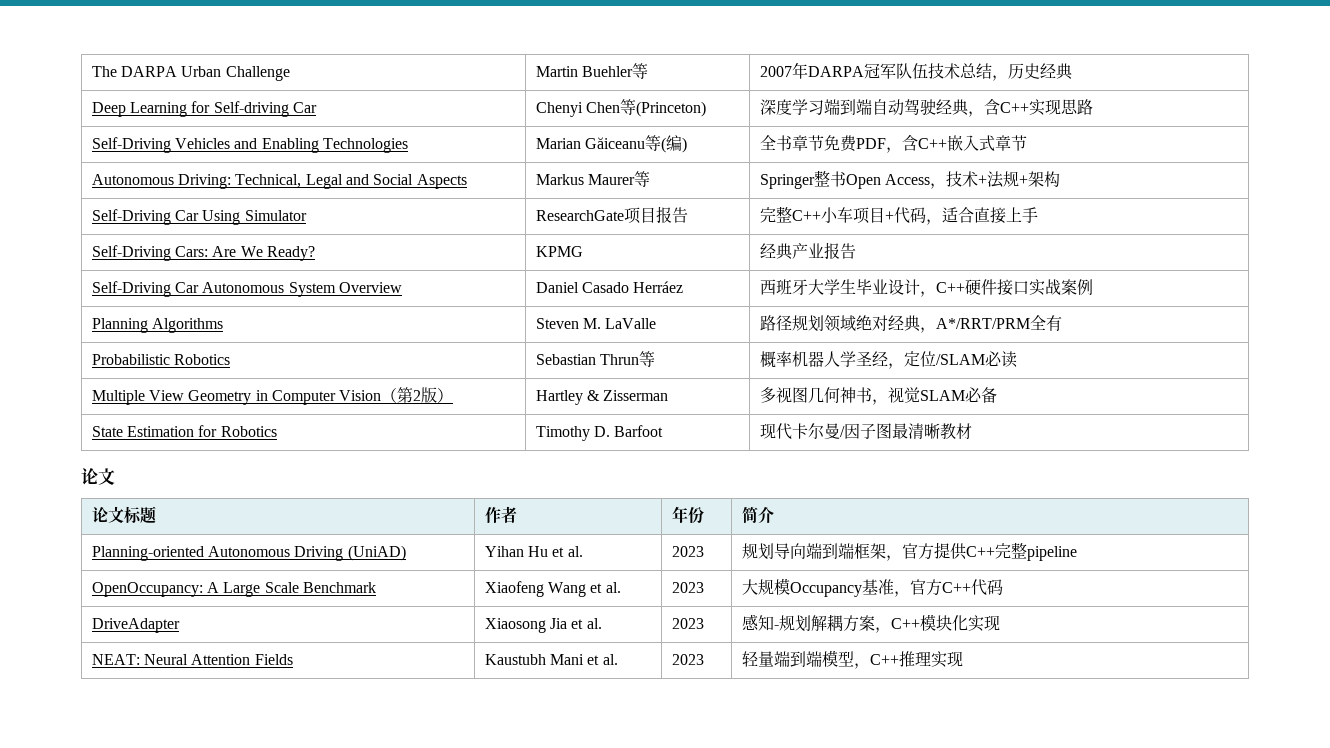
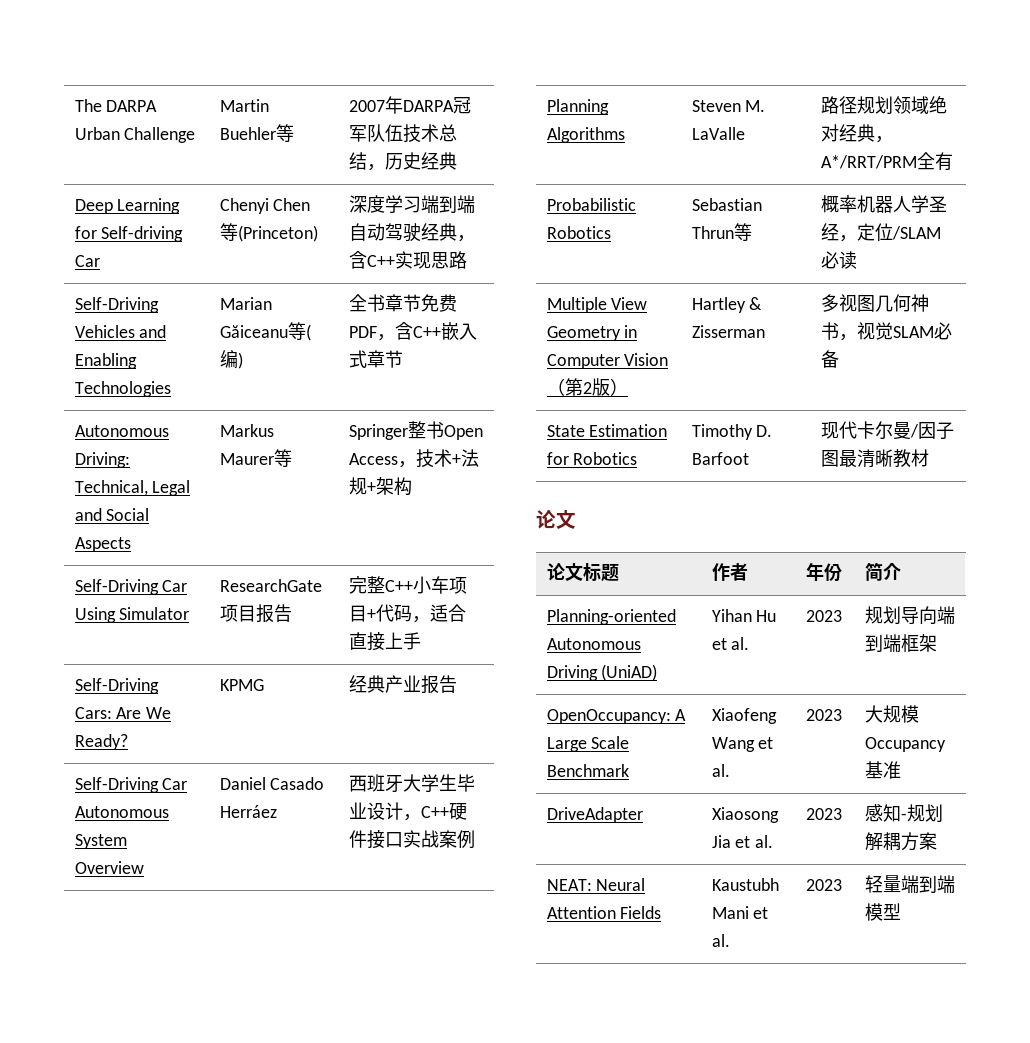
[885,542,1077,561] ，官方提供C++完整pipeline -> (937, 643) none
[893,579,1003,597] ，官方C++代码 -> (901, 770) none
[874,614,1000,633] ，C++模块化实现 -> (937, 841) none
[853,651,963,669] ，C++推理实现 -> (901, 911) none

